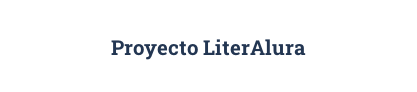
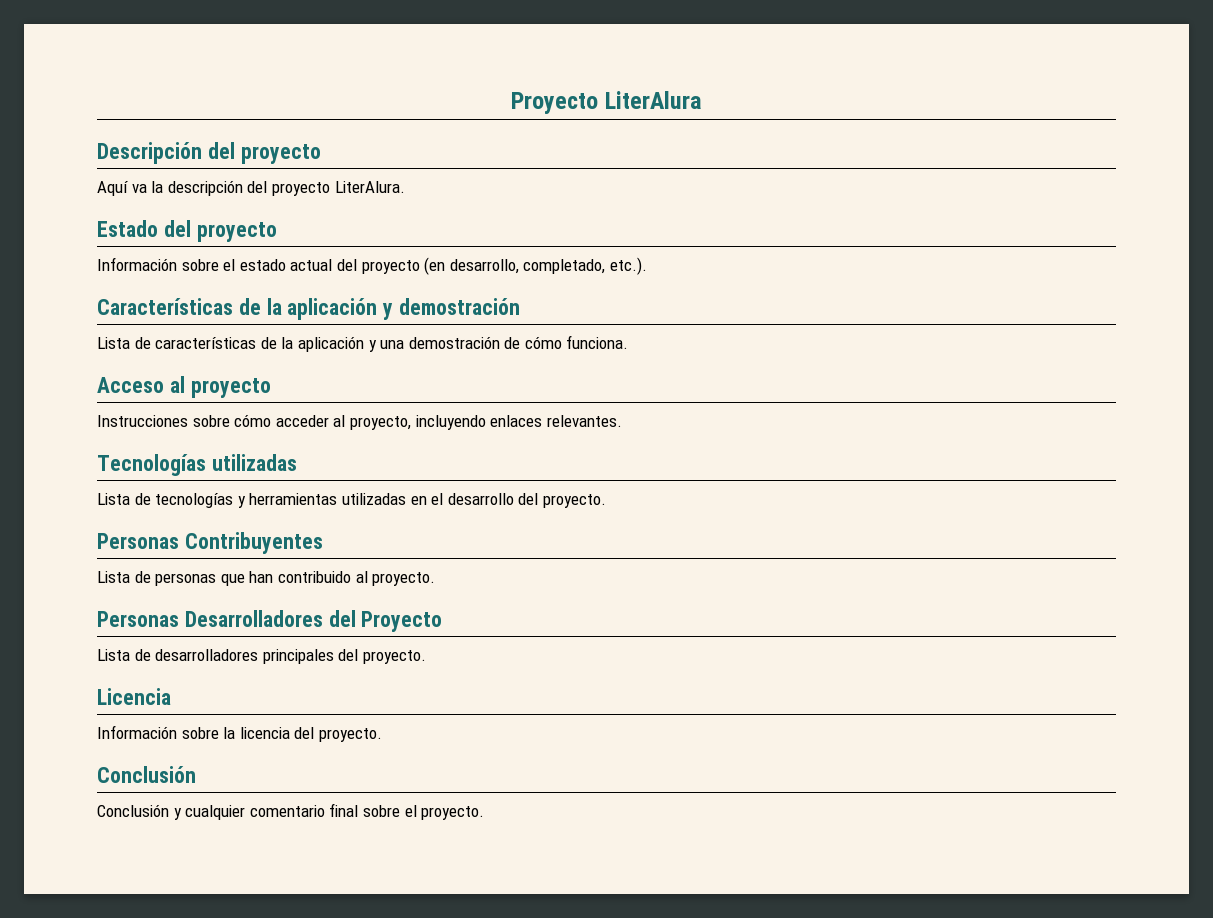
(307, 47) none -> [97,142,321,164] [97,180,405,196] [97,220,277,242] [97,257,647,275] [97,298,521,320] [97,335,629,352] [97,376,271,398] [97,414,622,430] [97,454,297,476] [97,493,606,508] [97,532,323,554] [97,571,436,586] [97,610,443,632] [97,649,426,664] [97,688,171,705] [97,725,382,742] [97,766,196,783] [97,803,485,820] // Descripción del proyecto // Aquí va la descripción del proyecto LiterAlura. // Estado del proyecto // Información sobre el estado actual del proyecto (en desarrollo, completado, etc.). // Características de la aplicación y demostración // Lista de características de la aplicación y una demostración de cómo funciona. // Acceso al proyecto // Instrucciones sobre cómo acceder al proyecto, incluyendo enlaces relevantes. // Tecnologías utilizadas // Lista de tecnologías y herramientas utilizadas en el desarrollo del proyecto. // Personas Contribuyentes // Lista de personas que han contribuido al proyecto. // Personas Desarrolladores del Proyecto // Lista de desarrolladores principales del proyecto. // Licencia // Información sobre la licencia del proyecto. // Conclusión // Conclusión y cualquier comentario final sobre el proyecto.

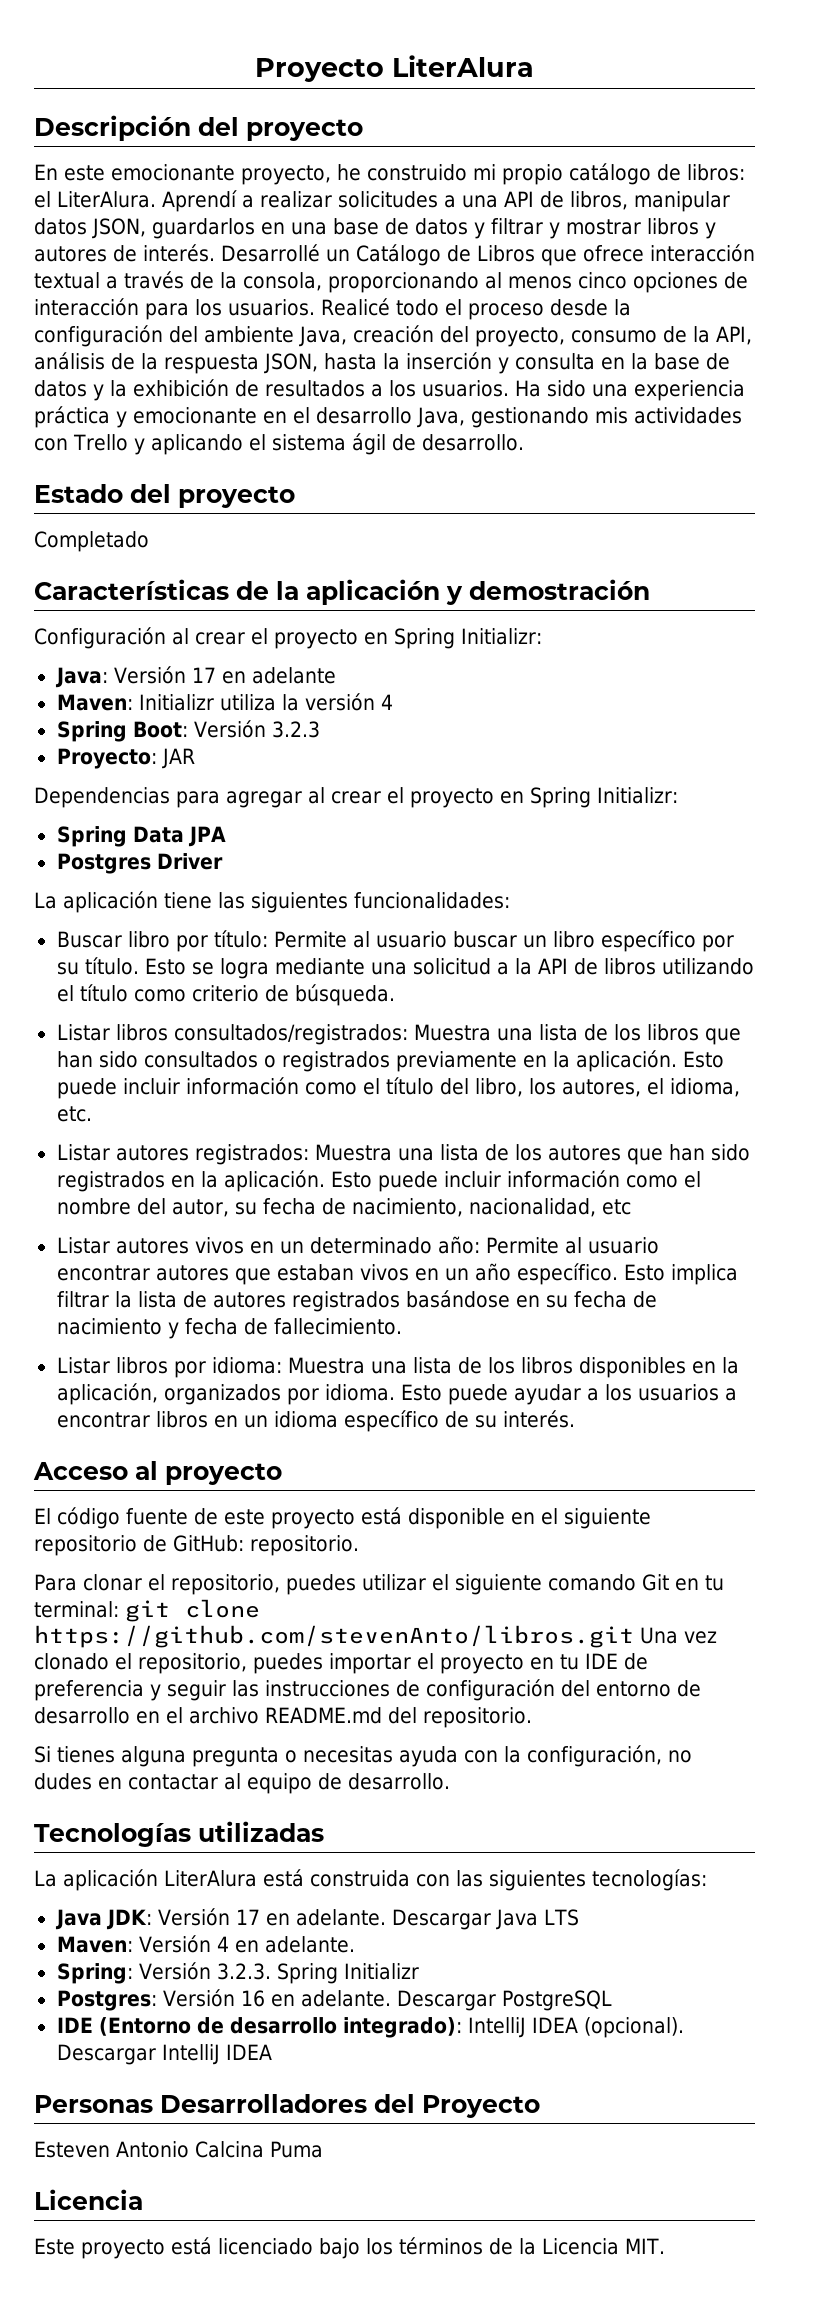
[97,180,405,196] [97,220,277,242] [97,257,647,275] Aquí va la descripción del proyecto LiterAlura. // Estado del proyecto // Información sobre el estado actual del proyecto (en desarrollo, completado, etc.). -> [34,163,745,185] [34,190,730,212] [34,218,716,239] [34,244,755,266] [34,271,748,293] [34,298,631,320] [34,325,752,347] [34,352,730,374] [34,379,745,401] [34,406,742,428] [34,433,524,455] [34,484,295,508] [34,531,149,552] En este emocionante proyecto, he construido mi propio catálogo de libros: el LiterAlura. Aprendí a realizar solicitudes a una API de libros, manipular datos JSON, guardarlos en una base de datos y filtrar y mostrar libros y autores de interés. Desarrollé un Catálogo de Libros que ofrece interacción textual a través de la consola, proporcionando al menos cinco opciones de interacción para los usuarios. Realicé todo el proceso desde la configuración del ambiente Java, creación del proyecto, consumo de la API, análisis de la respuesta JSON, hasta la inserción y consulta en la base de datos y la exhibición de resultados a los usuarios. Ha sido una experiencia práctica y emocionante en el desarrollo Java, gestionando mis actividades con Trello y aplicando el sistema ágil de desarrollo. // Estado del proyecto // Completado
[97,335,629,352] [97,376,271,398] [97,414,622,430] [97,454,297,476] [97,493,606,508] [97,532,323,554] [97,571,436,586] [97,610,443,632] [97,649,426,664] [97,688,171,705] [97,725,382,742] [97,766,196,783] [97,803,485,820] Lista de características de la aplicación y una demostración de cómo funciona. // Acceso al proyecto // Instrucciones sobre cómo acceder al proyecto, incluyendo enlaces relevantes. // Tecnologías utilizadas // Lista de tecnologías y herramientas utilizadas en el desarrollo del proyecto. // Personas Contribuyentes // Lista de personas que han contribuido al proyecto. // Personas Desarrolladores del Proyecto // Lista de desarrolladores principales del proyecto. // Licencia // Información sobre la licencia del proyecto. // Conclusión // Conclusión y cualquier comentario final sobre el proyecto. -> [34,627,542,649] [54,666,336,688] [56,693,393,711] [56,720,320,742] [56,748,195,769] [34,787,678,808] [56,826,226,847] [56,853,223,874] [34,891,510,913] [56,930,734,952] [56,957,754,979] [56,984,395,1006] [56,1024,741,1045] [56,1050,724,1072] [56,1077,740,1099] [56,1106,92,1122] [56,1144,750,1165] [56,1170,701,1192] [56,1198,631,1217] [56,1236,659,1254] [56,1263,738,1285] [56,1290,657,1312] [56,1318,402,1339] [56,1357,739,1378] [56,1383,737,1405] [56,1410,575,1432] [33,1461,282,1485] [34,1507,651,1529] [34,1535,359,1556] [34,1574,724,1595] [34,1599,260,1622] [34,1625,717,1648] [34,1653,648,1674] [34,1679,701,1701] [34,1707,532,1728] [34,1745,692,1767] [34,1773,450,1794] [34,1821,324,1847] [34,1869,707,1891] [54,1908,579,1930] [56,1935,355,1953] [56,1962,419,1984] [56,1989,612,2011] [56,2017,684,2038] [56,2044,272,2065] [34,2094,540,2118] [34,2141,323,2158] [34,2189,143,2210] [34,2237,665,2259] Configuración al crear el proyecto en Spring Initializr: // Java: Versión 17 en adelante // Maven: Initializr utiliza la versión 4 // Spring Boot: Versión 3.2.3 // Proyecto: JAR // Dependencias para agregar al crear el proyecto en Spring Initializr: // Spring Data JPA // Postgres Driver // La aplicación tiene las siguientes funcionalidades: // Buscar libro por título: Permite al usuario buscar un libro específico por su título. Esto se logra mediante una solicitud a la API de libros utilizando el título como criterio de búsqueda. // Listar libros consultados/registrados: Muestra una lista de los libros que han sido consultados o registrados previamente en la aplicación. Esto puede incluir información como el título del libro, los autores, el idioma, etc. // Listar autores registrados: Muestra una lista de los autores que han sido registrados en la aplicación. Esto puede incluir información como el nombre del autor, su fecha de nacimiento, nacionalidad, etc // Listar autores vivos en un determinado año: Permite al usuario encontrar autores que estaban vivos en un año específico. Esto implica filtrar la lista de autores registrados basándose en su fecha de nacimiento y fecha de fallecimiento. // Listar libros por idioma: Muestra una lista de los libros disponibles en la aplicación, organizados por idioma. Esto puede ayudar a los usuarios a encontrar libros en un idioma específico de su interés. // Acceso al proyecto // El código fuente de este proyecto está disponible en el siguiente repositorio de GitHub: repositorio. // Para clonar el repositorio, puedes utilizar el siguiente comando Git en tu terminal: git clone https://github.com/stevenAnto/libros.git Una vez clonado el repositorio, puedes importar el proyecto en tu IDE de preferencia y seguir las instrucciones de configuración del entorno de desarrollo en el archivo README.md del repositorio. // Si tienes alguna pregunta o necesitas ayuda con la configuración, no dudes en contactar al equipo de desarrollo. // Tecnologías utilizadas // La aplicación LiterAlura está construida con las siguientes tecnologías: // Java JDK: Versión 17 en adelante. Descargar Java LTS // Maven: Versión 4 en adelante. // Spring: Versión 3.2.3. Spring Initializr // Postgres: Versión 16 en adelante. Descargar PostgreSQL // IDE (Entorno de desarrollo integrado): IntelliJ IDEA (opcional). Descargar IntelliJ IDEA // Personas Desarrolladores del Proyecto // Esteven Antonio Calcina Puma // Licencia // Este proyecto está licenciado bajo los términos de la Licencia MIT.

